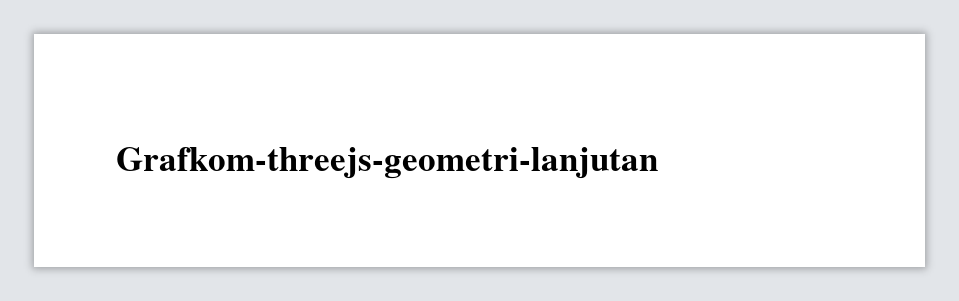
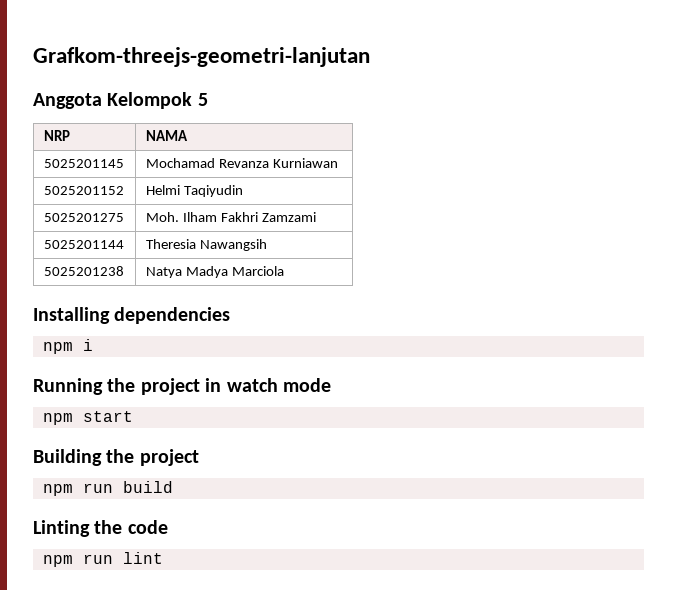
(658, 163) none -> [33,92,208,109] [43,130,70,141] [145,130,188,141] [43,159,124,168] [145,158,338,168] [43,186,124,195] [145,185,243,197] [43,213,124,222] [145,212,316,222] [43,240,124,249] [145,239,267,251] [43,266,124,276] [145,266,284,278] [33,307,231,324] [42,339,93,354] [33,378,331,395] [42,411,133,425] [33,449,199,466] [42,481,173,496] [33,520,168,537] [42,552,163,567] // Anggota Kelompok 5 // NRP | NAMA // 5025201145 | Mochamad Revanza Kurniawan // 5025201152 | Helmi Taqiyudin // 5025201275 | Moh. Ilham Fakhri Zamzami // 5025201144 | Theresia Nawangsih // 5025201238 | Natya Madya Marciola // Installing dependencies // npm i // Running the project in watch mode // npm start // Building the project // npm run build // Linting the code // npm run lint

